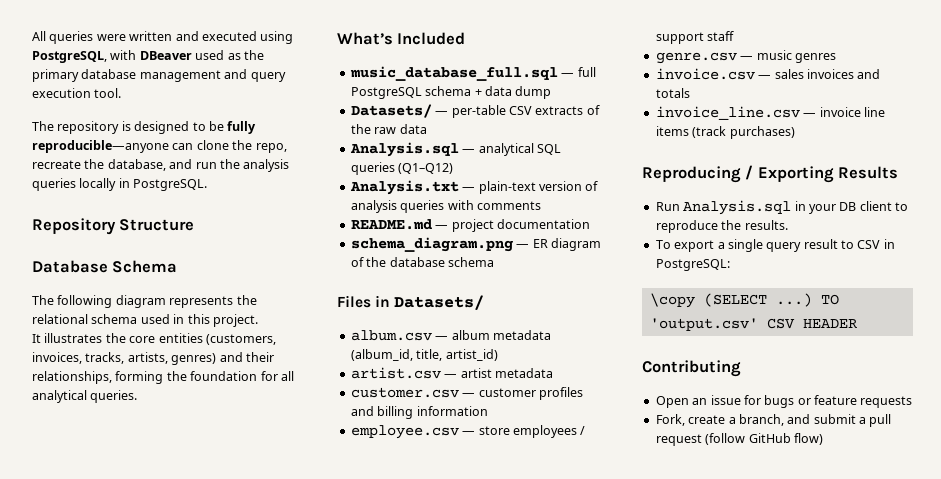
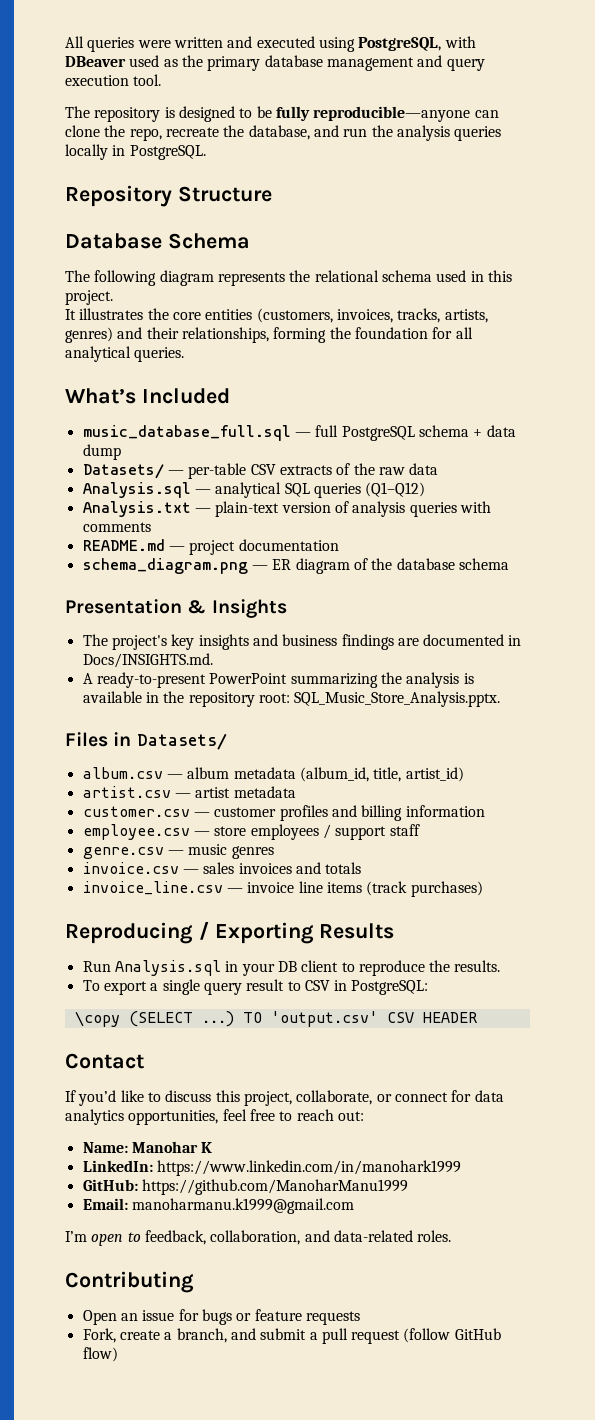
(494, 262) none -> [65,599,287,618] [82,634,522,650] [82,653,213,668] [82,672,474,688] [82,691,501,707] // Presentation & Insights // The project's key insights and business findings are documented in Docs/INSIGHTS.md. // A ready-to-present PowerPoint summarizing the analysis is available in the repository root: SQL_Music_Store_Analysis.pptx.
(857, 323) none -> [65,1053,144,1069] [65,1090,504,1106] [65,1109,364,1125] [82,1141,213,1153] [82,1160,461,1176] [82,1179,408,1195] [82,1198,354,1214] [65,1230,452,1246] // Contact // If you’d like to discuss this project, collaborate, or connect for data analytics opportunities, feel free to reach out: // Name: Manohar K // LinkedIn: https://www.linkedin.com/in/manohark1999 // GitHub: https://github.com/ManoharManu1999 // Email: manoharmanu.k1999@gmail.com // I’m open to feedback, collaboration, and data-related roles.

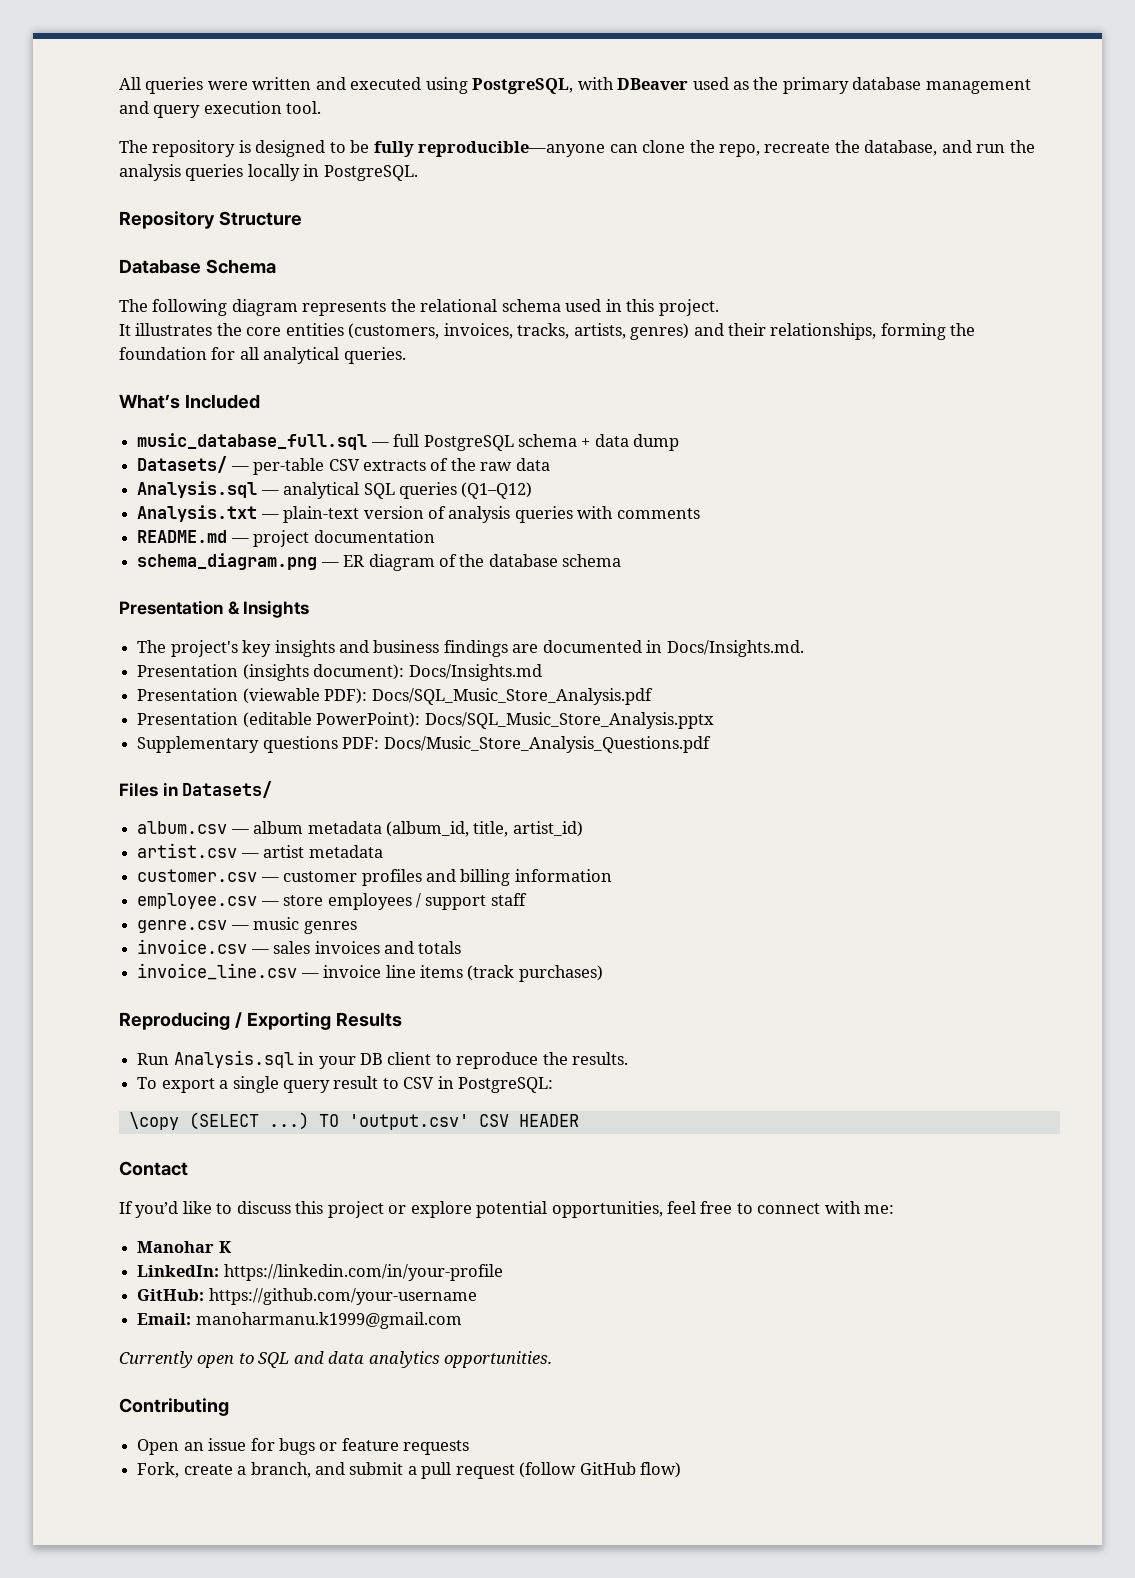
[82,653,213,668] [82,672,474,688] [82,691,501,707] Docs/INSIGHTS.md. // A ready-to-present PowerPoint summarizing the analysis is available in the repository root: SQL_Music_Store_Analysis.pptx. -> [666,640,804,657] [137,664,542,681] [137,688,653,705] [137,712,714,729] [137,736,711,753] Docs/Insights.md. // Presentation (insights document): Docs/Insights.md // Presentation (viewable PDF): Docs/SQL_Music_Store_Analysis.pdf // Presentation (editable PowerPoint): Docs/SQL_Music_Store_Analysis.pptx // Supplementary questions PDF: Docs/Music_Store_Analysis_Questions.pdf
[243,1090,504,1106] [65,1109,124,1125] project, collaborate, or connect for data analytics -> [327,1201,548,1218] project or explore potential
[296,1109,364,1121] [82,1142,128,1153] reach out: // Name: -> [757,1201,895,1214] connect with me: //
[156,1160,461,1176] https://www.linkedin.com/in/manohark1999 -> [223,1264,503,1281] https://linkedin.com/in/your-profile
[141,1179,408,1195] https://github.com/ManoharManu1999 -> [208,1288,477,1305] https://github.com/your-username
[65,1231,87,1242] I’m -> [119,1351,193,1368] Currently
[144,1230,452,1245] feedback, collaboration, and data-related roles. -> [258,1351,553,1368] SQL and data analytics opportunities.

